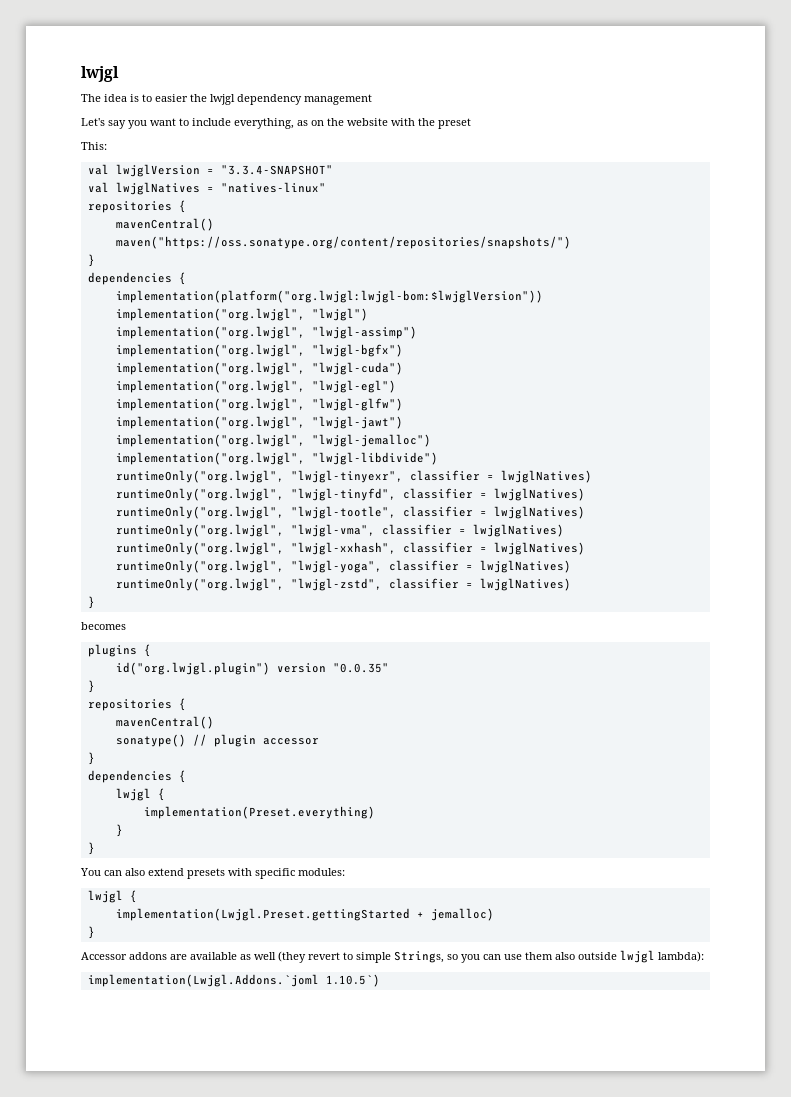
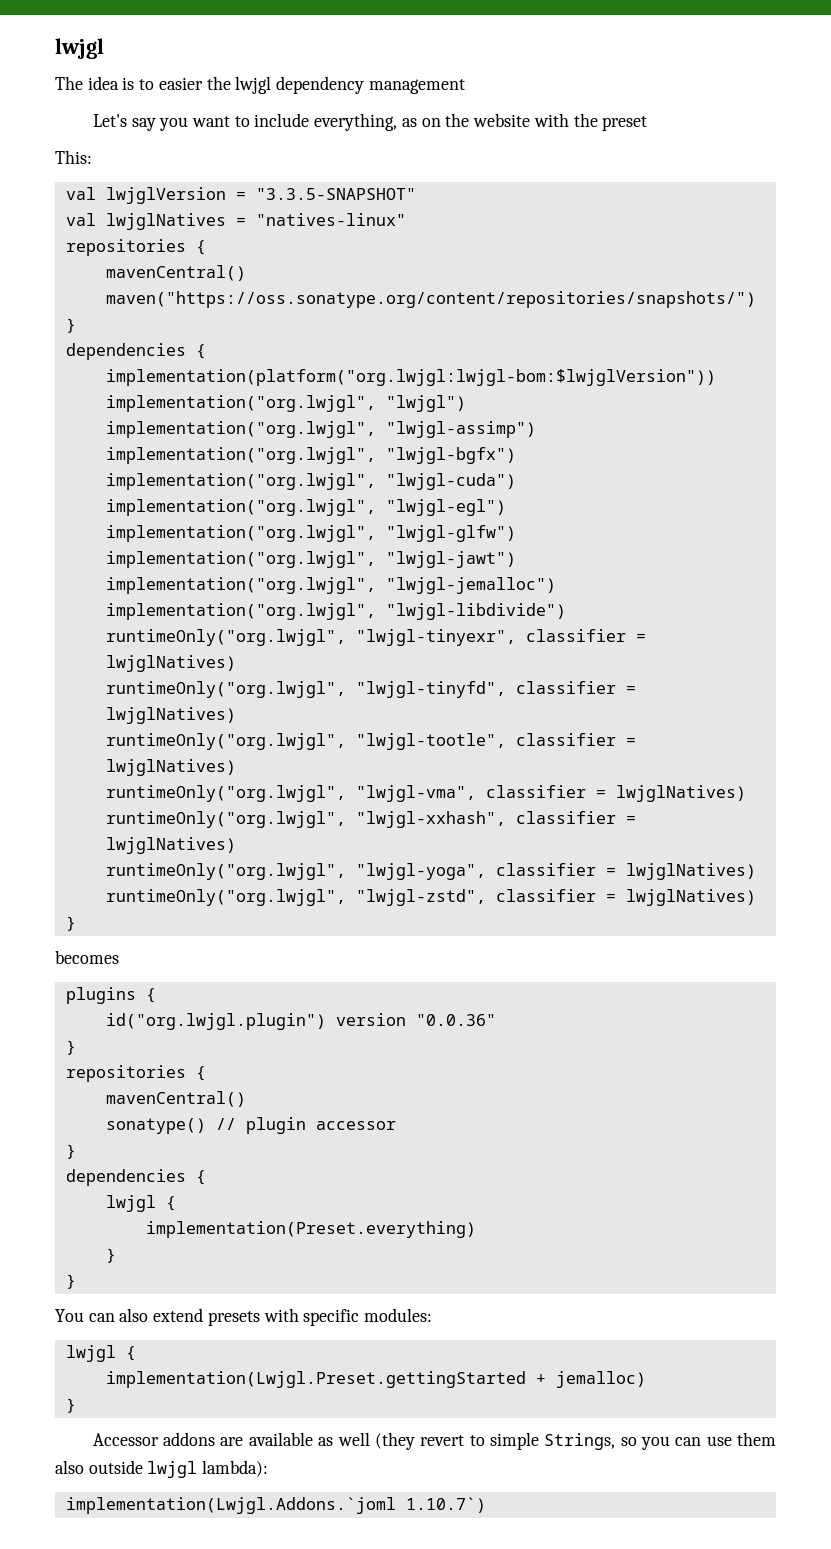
[220,165,333,175] "3.3.4-SNAPSHOT" -> [255,188,416,200] "3.3.5-SNAPSHOT"
[332,663,389,673] "0.0.35" -> [415,1014,496,1026] "0.0.36"
[325,974,380,987] 1․10․5`) -> [405,1497,486,1513] 1․10․7`)

